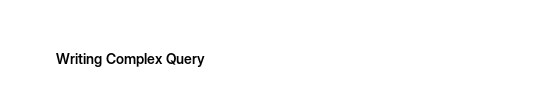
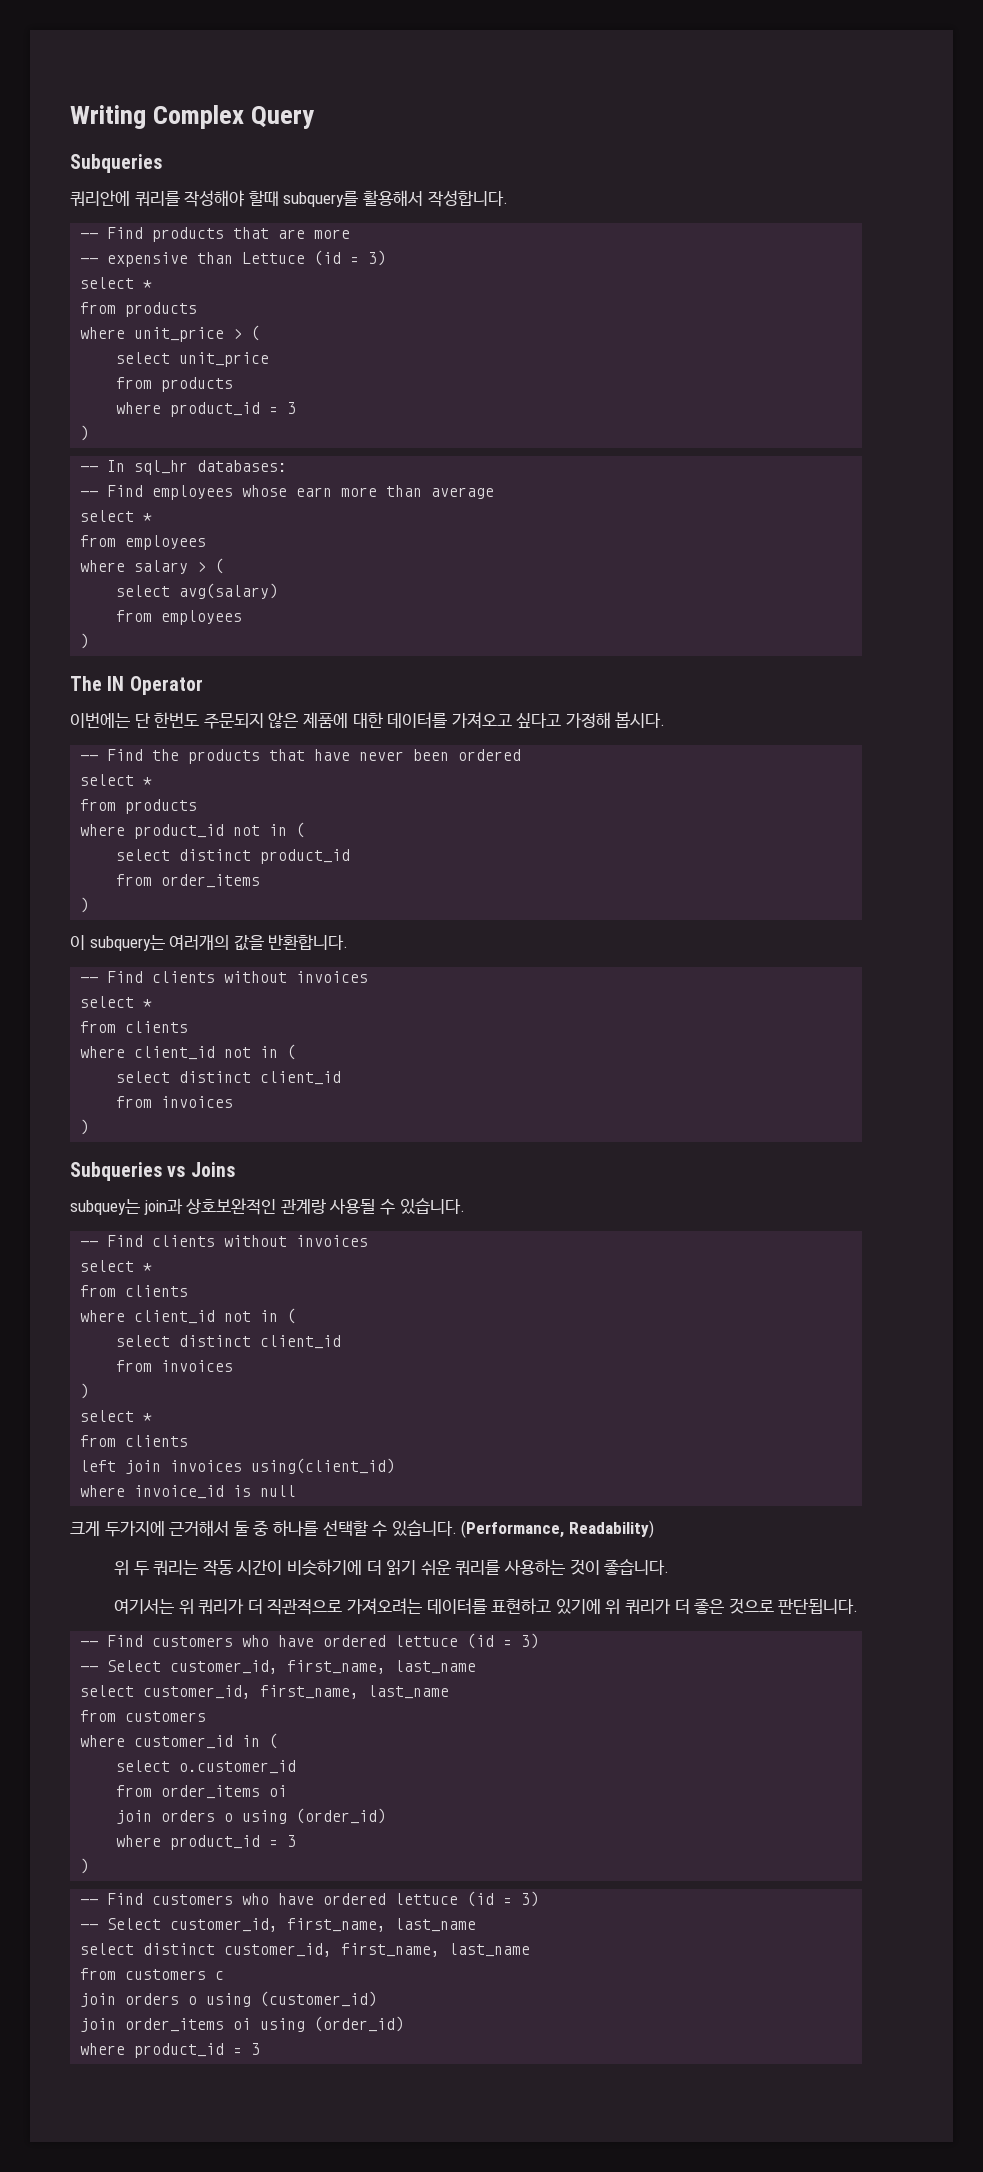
(205, 60) none -> [70,154,162,173] [70,190,508,207] [80,227,351,242] [80,250,387,267] [80,277,153,289] [80,302,198,317] [80,325,261,342] [116,352,270,367] [116,377,234,392] [116,402,297,417] [80,425,90,441] [80,460,288,475] [80,485,495,500] [80,510,153,522] [80,535,207,550] [80,558,225,574] [116,583,279,599] [116,610,243,625] [80,633,90,649] [70,676,203,695] [70,712,666,729] [80,749,522,764] [80,774,153,786] [80,799,198,814] [80,822,306,839] [116,849,351,864] [116,874,261,888] [80,897,90,913] [70,934,349,951] [80,971,369,983] [80,996,153,1008] [80,1021,189,1033] [80,1044,297,1060] [116,1071,342,1085] [116,1096,234,1108] [80,1119,90,1135] [70,1162,235,1181] [70,1198,465,1215] [80,1235,369,1247] [80,1260,153,1272] [80,1285,189,1297] [80,1308,297,1324] [116,1335,342,1349] [116,1360,234,1372] [80,1383,90,1399] [80,1410,153,1422] [80,1435,189,1447] [80,1458,396,1474] [80,1485,297,1499] [70,1520,654,1538] [114,1559,670,1576] [114,1598,859,1615] [80,1633,540,1649] [80,1660,477,1674] [80,1685,450,1699] [80,1710,207,1722] [80,1733,279,1749] [116,1760,297,1774] [116,1785,288,1799] [116,1808,387,1824] [116,1835,297,1850] [80,1858,90,1874] [80,1891,540,1907] [80,1918,477,1932] [80,1943,531,1957] [80,1968,225,1980] [80,1991,378,2007] [80,2016,405,2032] [80,2043,261,2058] // Subqueries // 쿼리안에 쿼리를 작성해야 할때 subquery를 활용해서 작성합니다. // -- Find products that are more // -- expensive than Lettuce (id = 3) // select * // from products // where unit_price > ( // select unit_price // from products // where product_id = 3 // ) // -- In sql_hr databases: // -- Find employees whose earn more than average // select * // from employees // where salary > ( // select avg(salary) // from employees // ) // The IN Operator // 이번에는 단 한번도 주문되지 않은 제품에 대한 데이터를 가져오고 싶다고 가정해 봅시다. // -- Find the products that have never been ordered // select * // from products // where product_id not in ( // select distinct product_id // from order_items // ) // 이 subquery는 여러개의 값을 반환합니다. // -- Find clients without invoices // select * // from clients // where client_id not in ( // select distinct client_id // from invoices // ) // Subqueries vs Joins // subquey는 join과 상호보완적인 관계랑 사용될 수 있습니다. // -- Find clients without invoices // select * // from clients // where client_id not in ( // select distinct client_id // from invoices // ) // select * // from clients // left join invoices using(client_id) // where invoice_id is null // 크게 두가지에 근거해서 둘 중 하나를 선택할 수 있습니다. (Performance, Readability) // 위 두 쿼리는 작동 시간이 비슷하기에 더 읽기 쉬운 쿼리를 사용하는 것이 좋습니다. // 여기서는 위 쿼리가 더 직관적으로 가져오려는 데이터를 표현하고 있기에 위 쿼리가 더 좋은 것으로 판단됩니다. // -- Find customers who have ordered lettuce (id = 3) // -- Select customer_id, first_name, last_name // select customer_id, first_name, last_name // from customers // where customer_id in ( // select o.customer_id // from order_items oi // join orders o using (order_id) // where product_id = 3 // ) // -- Find customers who have ordered lettuce (id = 3) // -- Select customer_id, first_name, last_name // select distinct customer_id, first_name, last_name // from customers c // join orders o using (customer_id) // join order_items oi using (order_id) // where product_id = 3

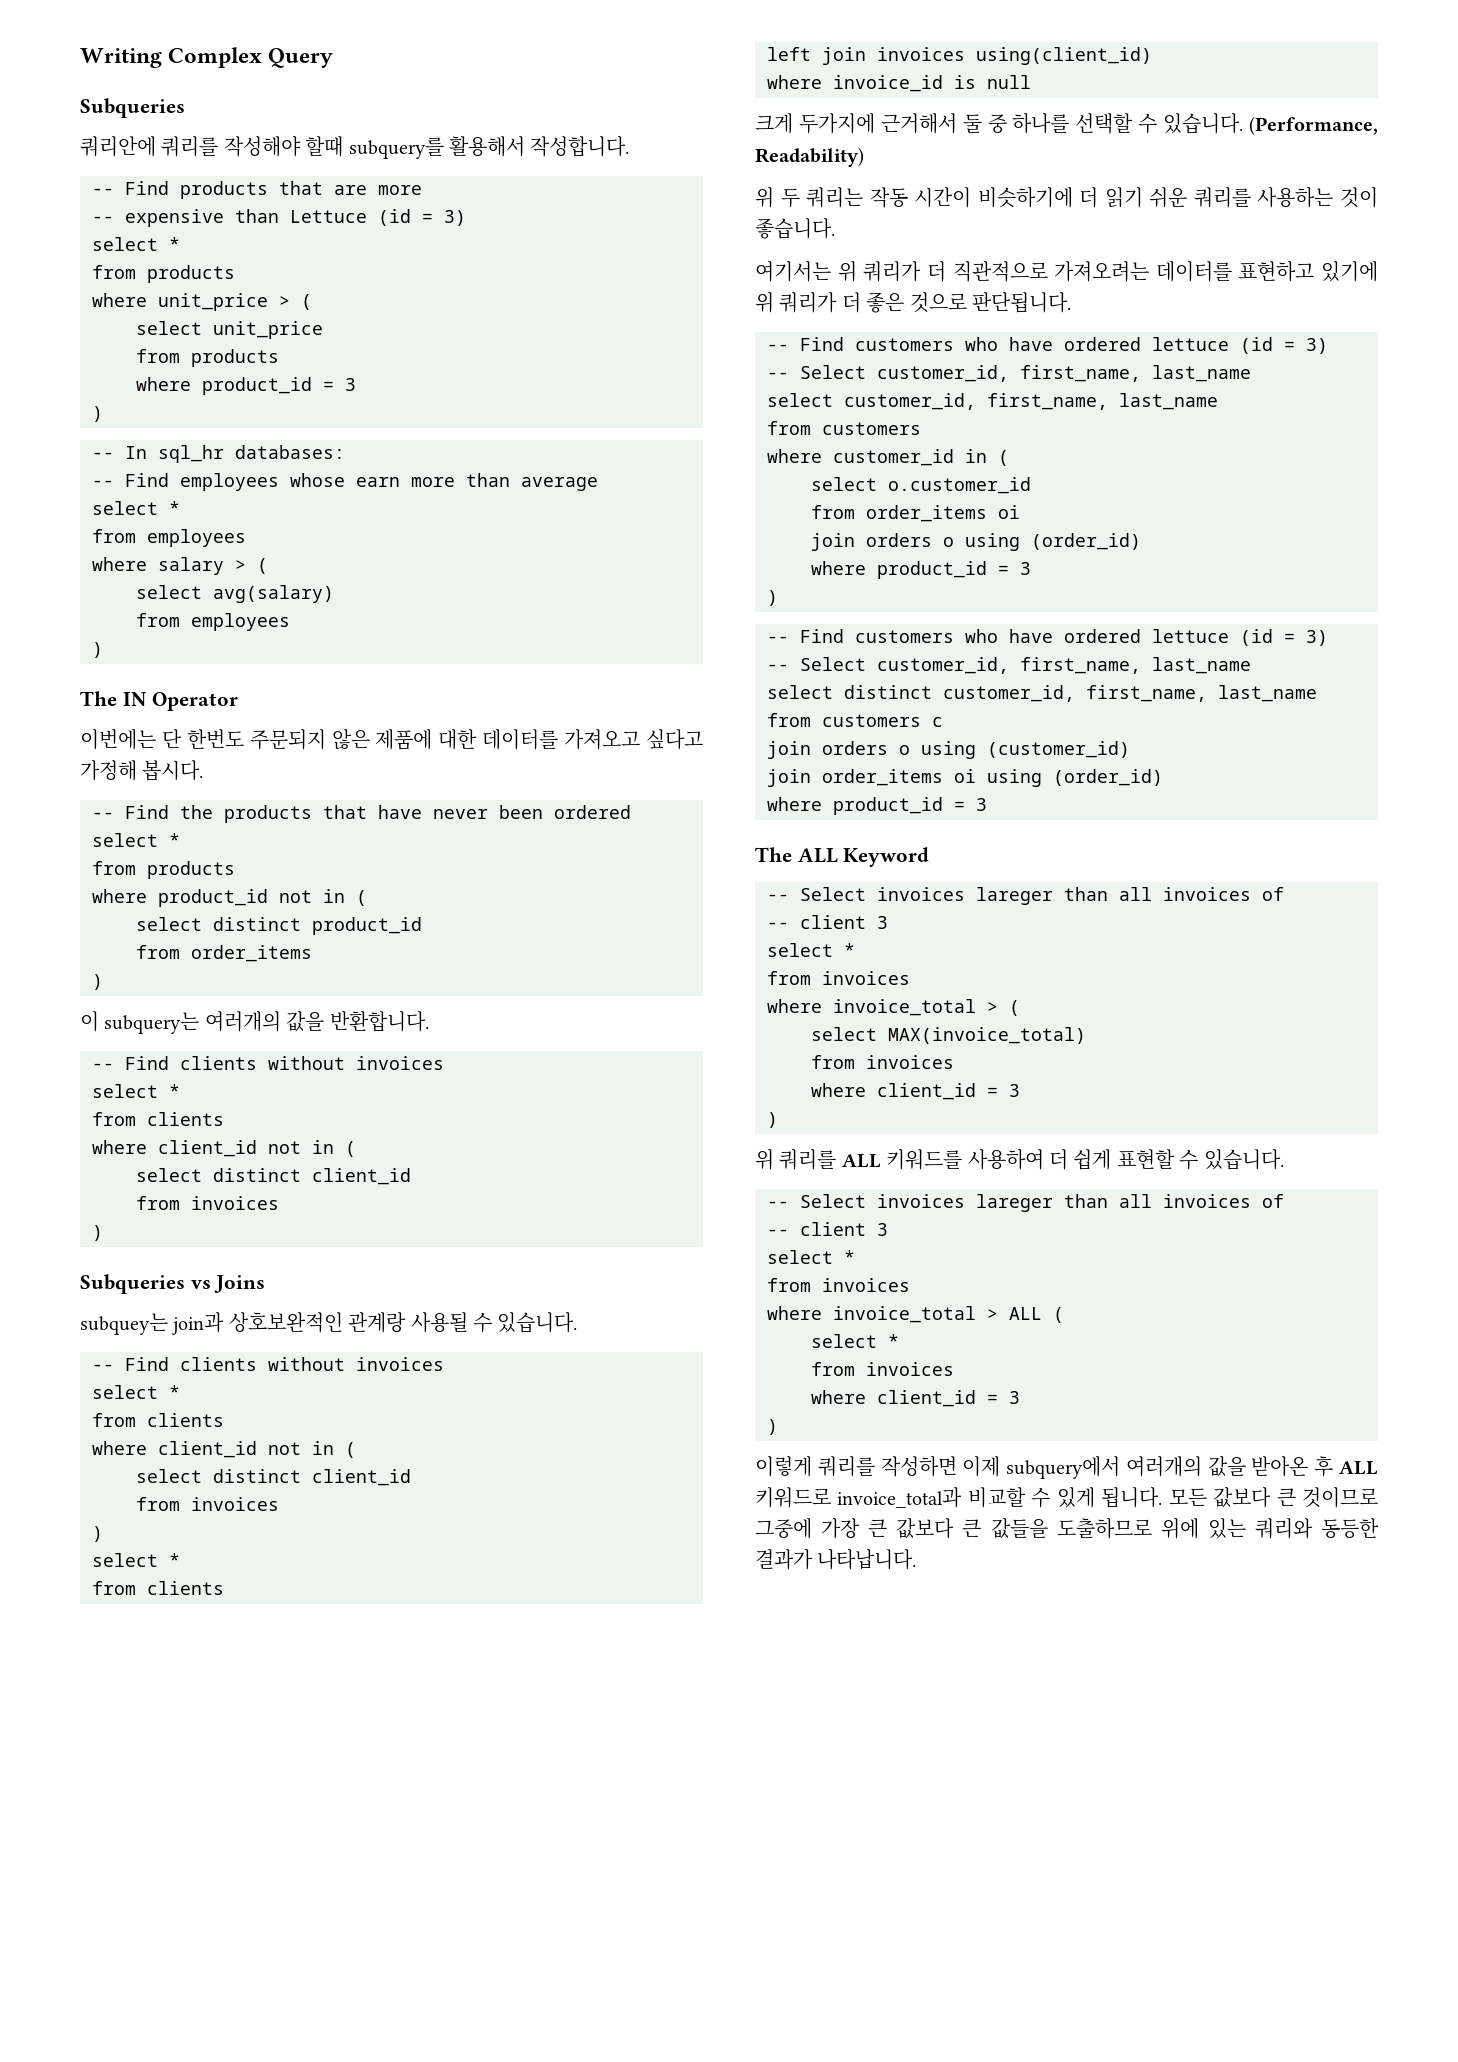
(261, 2049) none -> [755,847,930,867] [767,887,1284,905] [767,915,888,929] [767,943,855,957] [767,971,910,985] [767,999,1020,1016] [811,1027,1086,1044] [811,1055,954,1069] [811,1083,1020,1100] [767,1112,778,1128] [755,1149,1284,1170] [767,1194,1284,1212] [767,1222,888,1236] [767,1250,855,1264] [767,1278,910,1292] [767,1306,1064,1323] [811,1334,899,1348] [811,1362,954,1376] [811,1390,1020,1407] [767,1419,778,1435] [755,1456,1378,1479] [755,1487,1378,1508] [755,1518,1379,1539] [755,1549,917,1570] // The ALL Keyword // -- Select invoices lareger than all invoices of // -- client 3 // select * // from invoices // where invoice_total > ( // select MAX(invoice_total) // from invoices // where client_id = 3 // ) // 위 쿼리를 ALL 키워드를 사용하여 더 쉽게 표현할 수 있습니다. // -- Select invoices lareger than all invoices of // -- client 3 // select * // from invoices // where invoice_total > ALL ( // select * // from invoices // where client_id = 3 // ) // 이렇게 쿼리를 작성하면 이제 subquery에서 여러개의 값을 받아온 후 ALL 키워드로 invoice_total과 비교할 수 있게 됩니다. 모든 값보다 큰 것이므로 그중에 가장 큰 값보다 큰 값들을 도출하므로 위에 있는 쿼리와 동등한 결과가 나타납니다.

